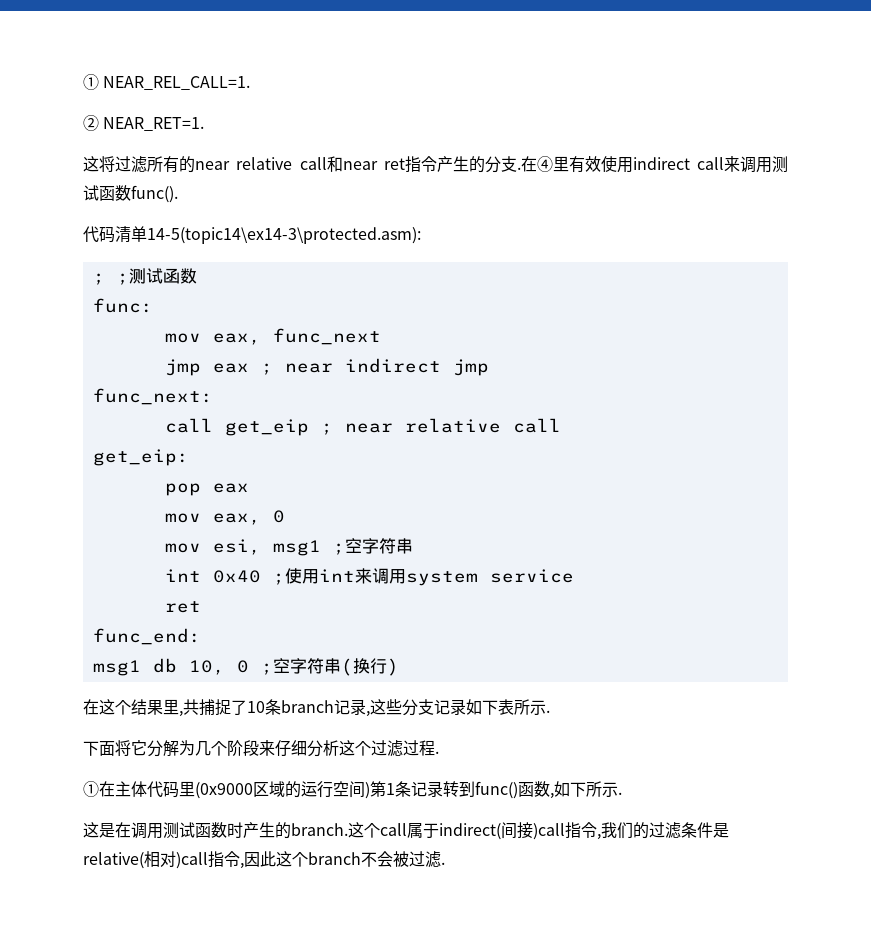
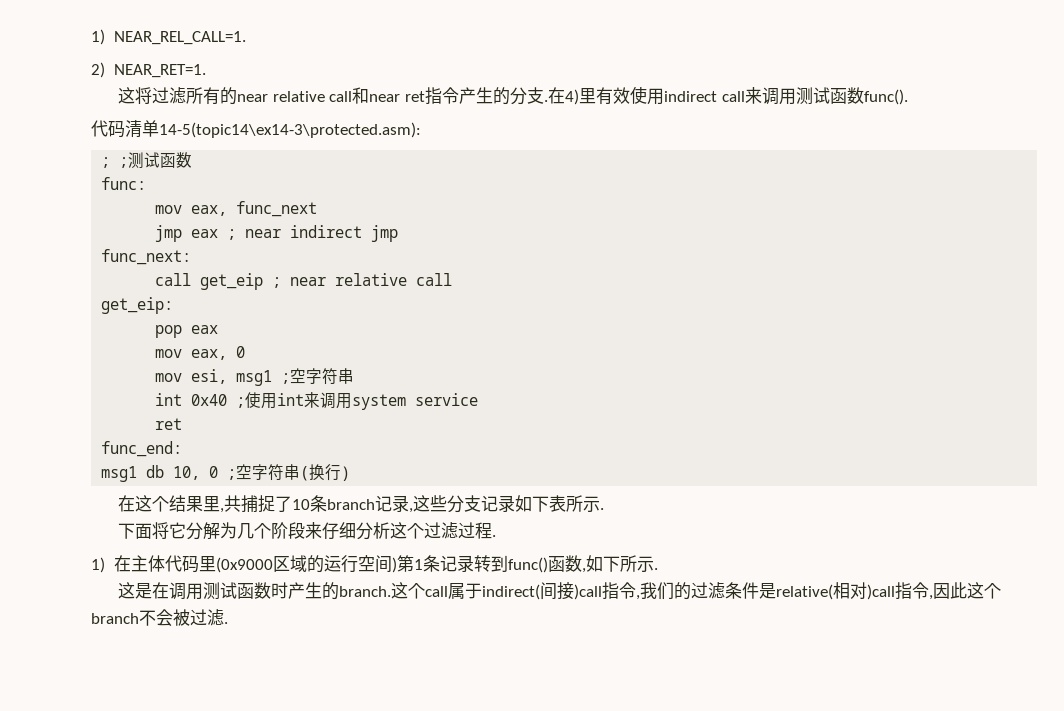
[83,74,99,90] ① -> [91,29,105,45] 1)
[83,115,99,131] ② -> [91,62,105,78] 2)
[536,156,553,172] ④ -> [564,89,579,105] 4)
[83,781,99,797] ① -> [91,557,105,573] 1)

